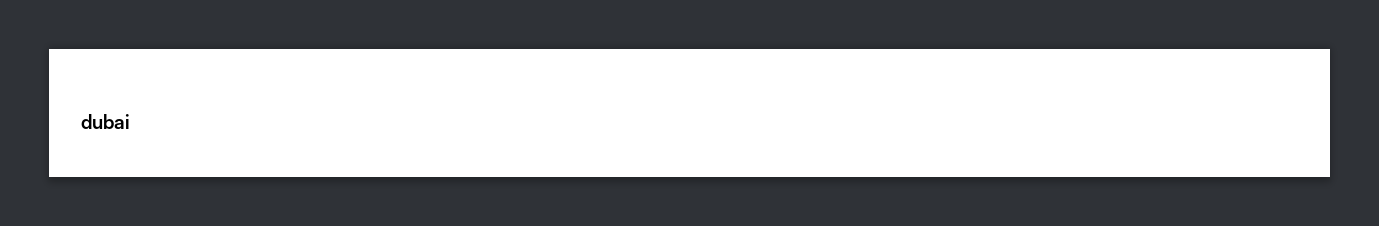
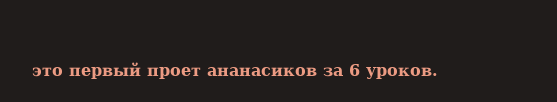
[81,114,130,129] dubai -> [32,62,438,79] это первый проет ананасиков за 6 уроков.

